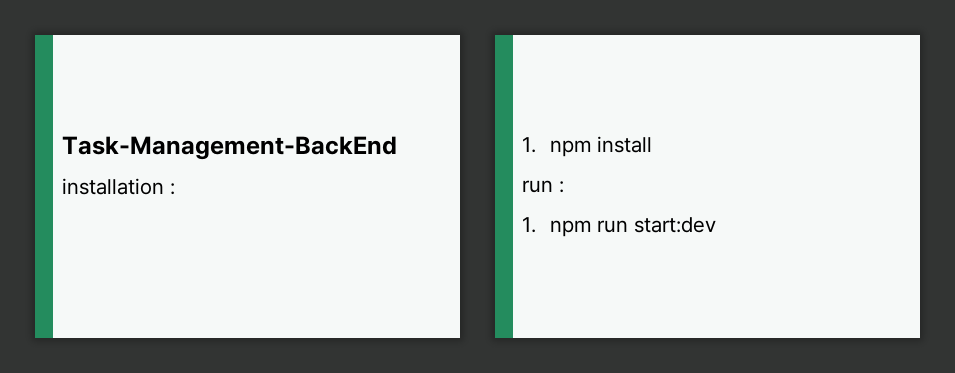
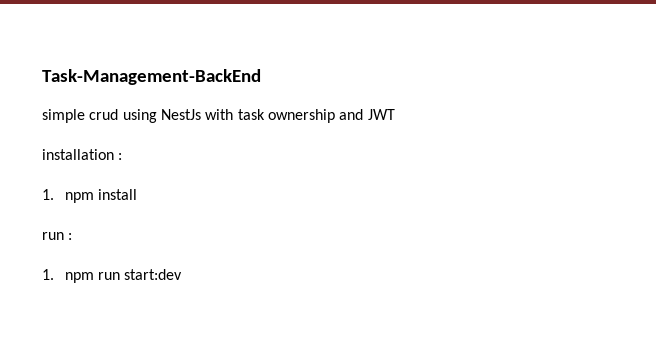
(397, 148) none -> [42,109,395,123] // simple crud using NestJs with task ownership and JWT

